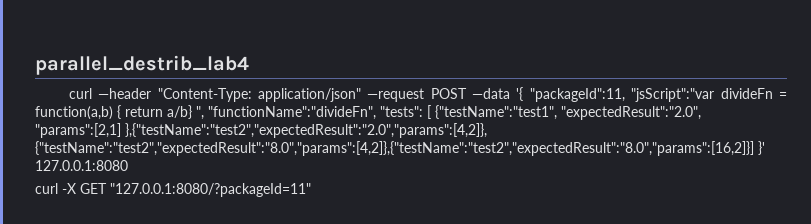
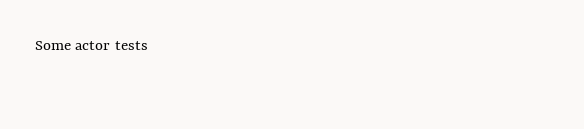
[35,55,249,75] [68,87,787,102] [35,105,701,120] [35,123,487,138] [35,141,765,156] [35,160,128,171] [35,183,311,197] parallel_destrib_lab4 // curl —header "Content-Type: application/json" —request POST —data '{ "packageId":11, "jsScript":"var divideFn = function(a,b) { return a/b} ", "functionName":"divideFn", "tests": [ {"testName":"test1", "expectedResult":"2.0", "params":[2,1] },{"testName":"test2","expectedResult":"2.0","params":[4,2]}, {"testName":"test2","expectedResult":"8.0","params":[4,2]},{"testName":"test2","expectedResult":"8.0","params":[16,2]}] }' 127.0.0.1:8080 // curl -X GET "127.0.0.1:8080/?packageId=11" -> [35,41,148,50] Some actor tests

